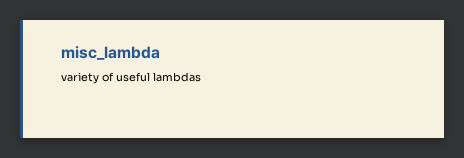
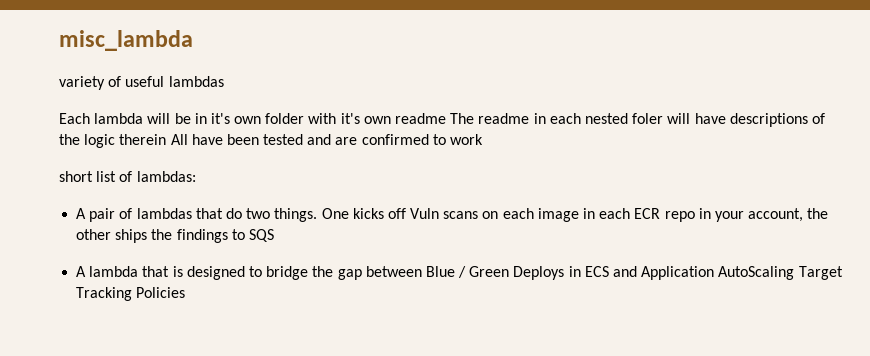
(201, 77) none -> [59,113,825,127] [59,134,484,148] [59,171,196,182] [76,208,829,222] [76,229,274,243] [76,266,843,280] [76,287,186,301] // Each lambda will be in it's own folder with it's own readme The readme in each nested foler will have descriptions of the logic therein All have been tested and are confirmed to work // short list of lambdas: // A pair of lambdas that do two things. One kicks off Vuln scans on each image in each ECR repo in your account, the other ships the findings to SQS // A lambda that is designed to bridge the gap between Blue / Green Deploys in ECS and Application AutoScaling Target Tracking Policies

